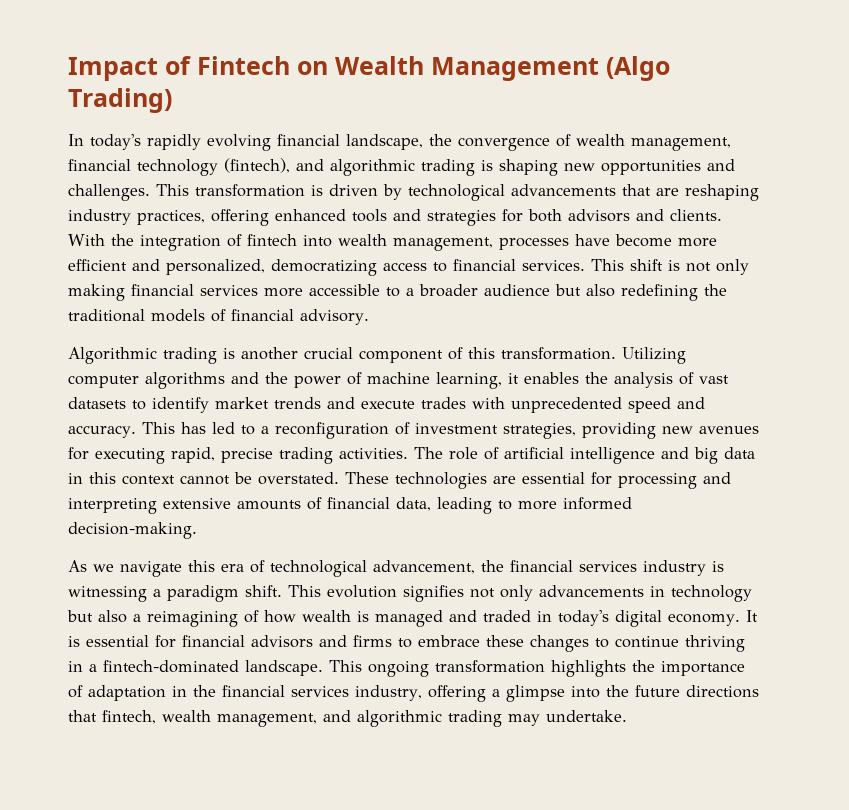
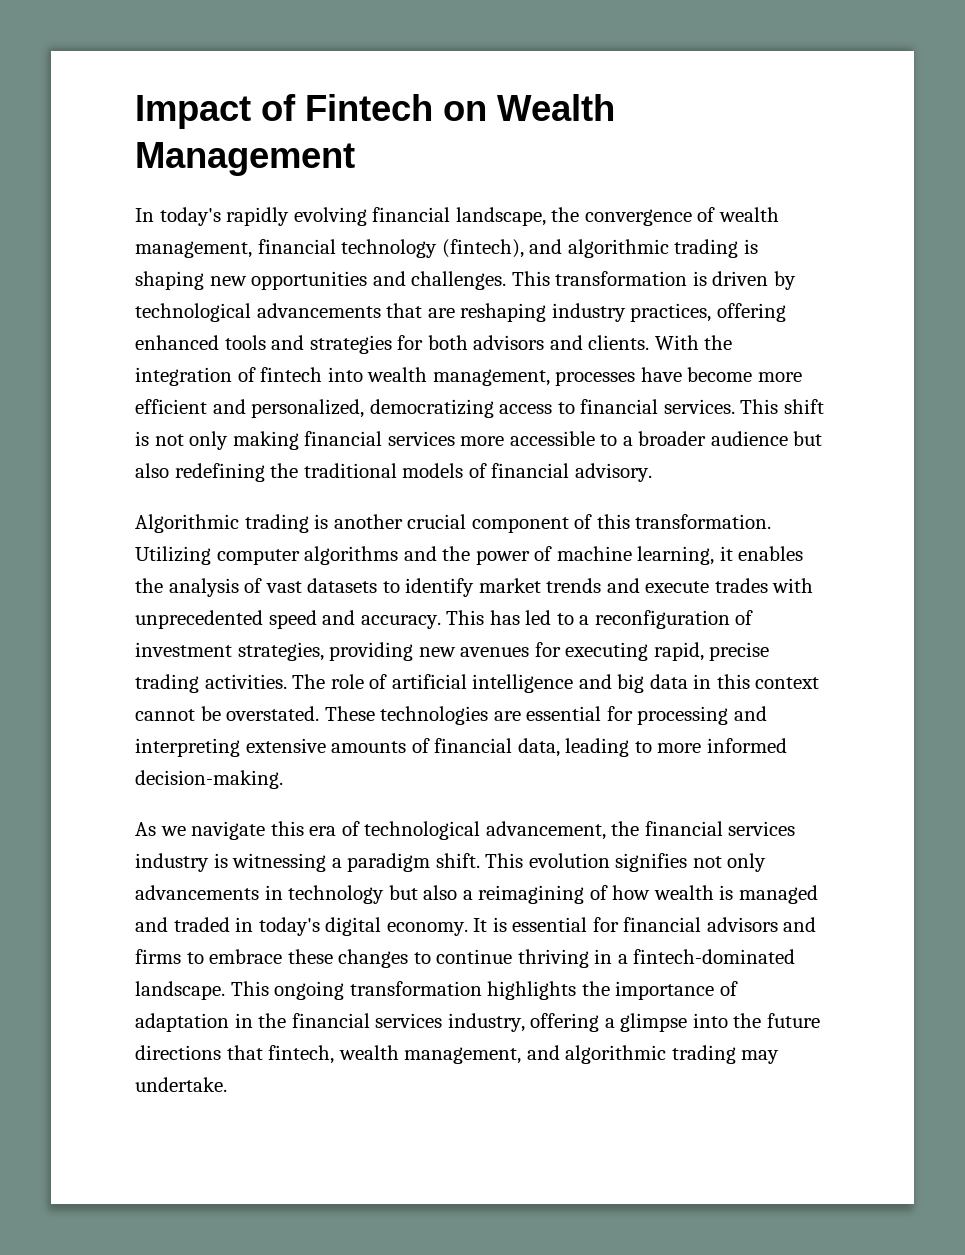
[606,56,670,81] [68,88,172,113] (Algo Trading) -> (355, 159) none

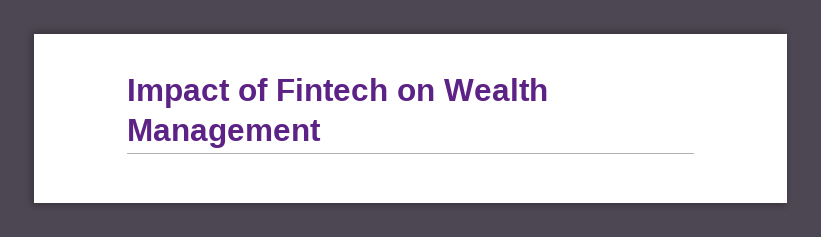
[135,207,779,226] [135,239,758,258] [135,271,796,290] [135,303,786,322] [135,335,733,354] [135,367,802,386] [135,399,824,418] [135,431,823,450] [135,463,652,482] [135,514,772,533] [135,546,804,565] [135,578,814,597] [135,610,754,629] [135,642,770,661] [135,674,820,693] [135,706,767,725] [135,738,787,757] [135,770,283,789] [135,821,796,840] [135,853,767,872] [135,885,818,904] [135,917,817,936] [135,949,796,968] [135,981,738,1000] [135,1013,820,1032] [135,1045,780,1064] [135,1077,227,1092] // In today's rapidly evolving financial landscape, the convergence of wealth management, financial technology (fintech), and algorithmic trading is shaping new opportunities and challenges. This transformation is driven by technological advancements that are reshaping industry practices, offering enhanced tools and strategies for both advisors and clients. With the integration of fintech into wealth management, processes have become more efficient and personalized, democratizing access to financial services. This shift is not only making financial services more accessible to a broader audience but also redefining the traditional models of financial advisory. // Algorithmic trading is another crucial component of this transformation. Utilizing computer algorithms and the power of machine learning, it enables the analysis of vast datasets to identify market trends and execute trades with unprecedented speed and accuracy. This has led to a reconfiguration of investment strategies, providing new avenues for executing rapid, precise trading activities. The role of artificial intelligence and big data in this context cannot be overstated. These technologies are essential for processing and interpreting extensive amounts of financial data, leading to more informed decision-making. // As we navigate this era of technological advancement, the financial services industry is witnessing a paradigm shift. This evolution signifies not only advancements in technology but also a reimagining of how wealth is managed and traded in today's digital economy. It is essential for financial advisors and firms to embrace these changes to continue thriving in a fintech-dominated landscape. This ongoing transformation highlights the importance of adaptation in the financial services industry, offering a glimpse into the future directions that fintech, wealth management, and algorithmic trading may undertake. -> (321, 133) none

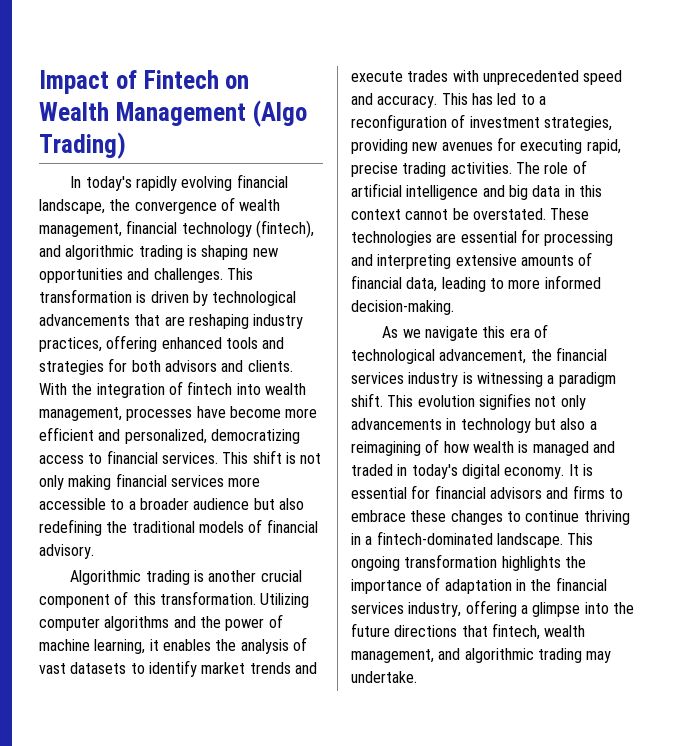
(321, 133) none -> [252,100,307,127] [39,132,126,159] [70,174,288,191] [39,197,281,214] [39,220,314,238] [39,245,278,260] [39,268,253,283] [39,289,297,306] [39,314,304,329] [39,335,285,352] [39,358,293,375] [39,381,306,398] [39,406,318,421] [39,427,300,444] [39,450,322,464] [39,473,261,490] [39,498,304,510] [39,519,318,536] [39,544,94,559] [70,570,302,585] [39,591,310,608] [39,614,283,631] [39,637,307,654] [39,660,317,677] [351,70,623,85] [351,93,546,108] [351,114,612,131] [351,137,621,154] [351,160,587,177] [351,183,602,200] [351,208,590,220] [351,229,614,246] [351,252,593,269] [351,275,601,292] [351,300,454,315] [382,324,549,341] [351,347,607,364] [351,372,616,387] [351,393,586,410] [351,418,597,433] [351,439,615,456] [351,464,593,479] [351,485,623,499] [351,510,630,525] [351,531,594,548] [351,554,586,571] [351,577,607,594] [351,600,634,617] [351,623,586,640] [351,648,612,663] [351,671,417,683] (Algo Trading) // In today's rapidly evolving financial landscape, the convergence of wealth management, financial technology (fintech), and algorithmic trading is shaping new opportunities and challenges. This transformation is driven by technological advancements that are reshaping industry practices, offering enhanced tools and strategies for both advisors and clients. With the integration of fintech into wealth management, processes have become more efficient and personalized, democratizing access to financial services. This shift is not only making financial services more accessible to a broader audience but also redefining the traditional models of financial advisory. // Algorithmic trading is another crucial component of this transformation. Utilizing computer algorithms and the power of machine learning, it enables the analysis of vast datasets to identify market trends and execute trades with unprecedented speed and accuracy. This has led to a reconfiguration of investment strategies, providing new avenues for executing rapid, precise trading activities. The role of artificial intelligence and big data in this context cannot be overstated. These technologies are essential for processing and interpreting extensive amounts of financial data, leading to more informed decision-making. // As we navigate this era of technological advancement, the financial services industry is witnessing a paradigm shift. This evolution signifies not only advancements in technology but also a reimagining of how wealth is managed and traded in today's digital economy. It is essential for financial advisors and firms to embrace these changes to continue thriving in a fintech-dominated landscape. This ongoing transformation highlights the importance of adaptation in the financial services industry, offering a glimpse into the future directions that fintech, wealth management, and algorithmic trading may undertake.

